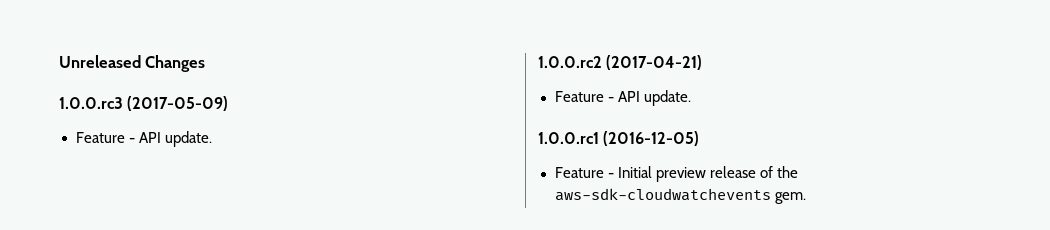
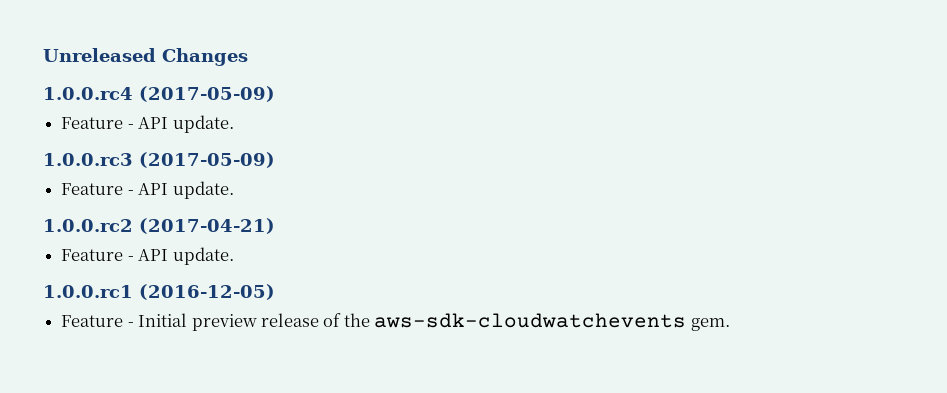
(206, 63) none -> [43,86,275,102] [61,115,234,133] // 1.0.0.rc4 (2017-05-09) // Feature - API update.

